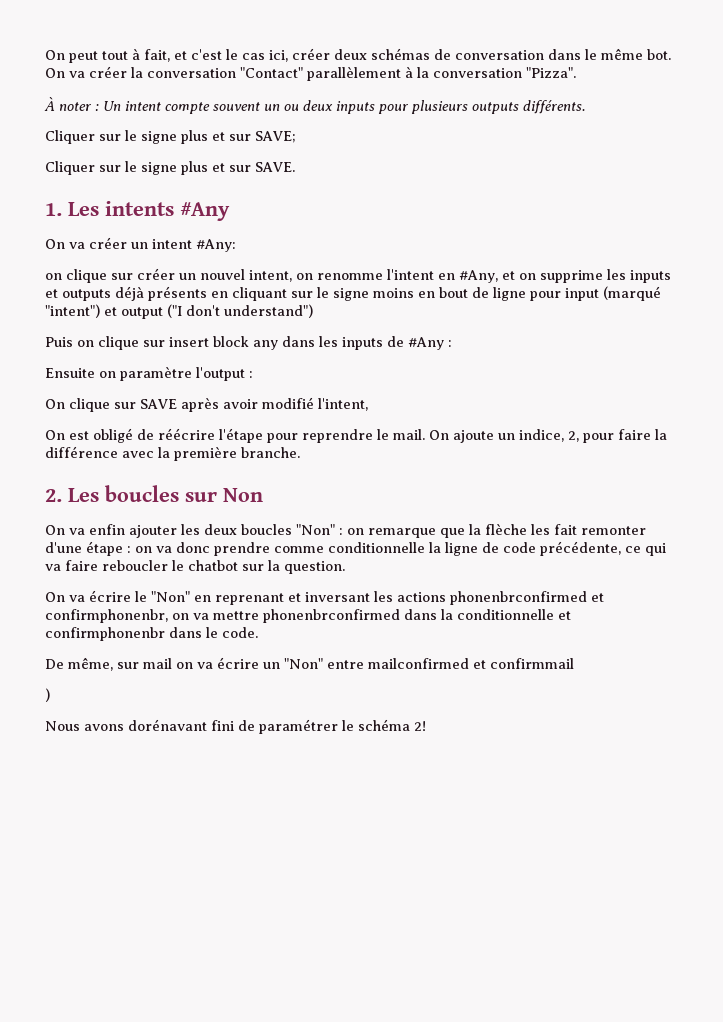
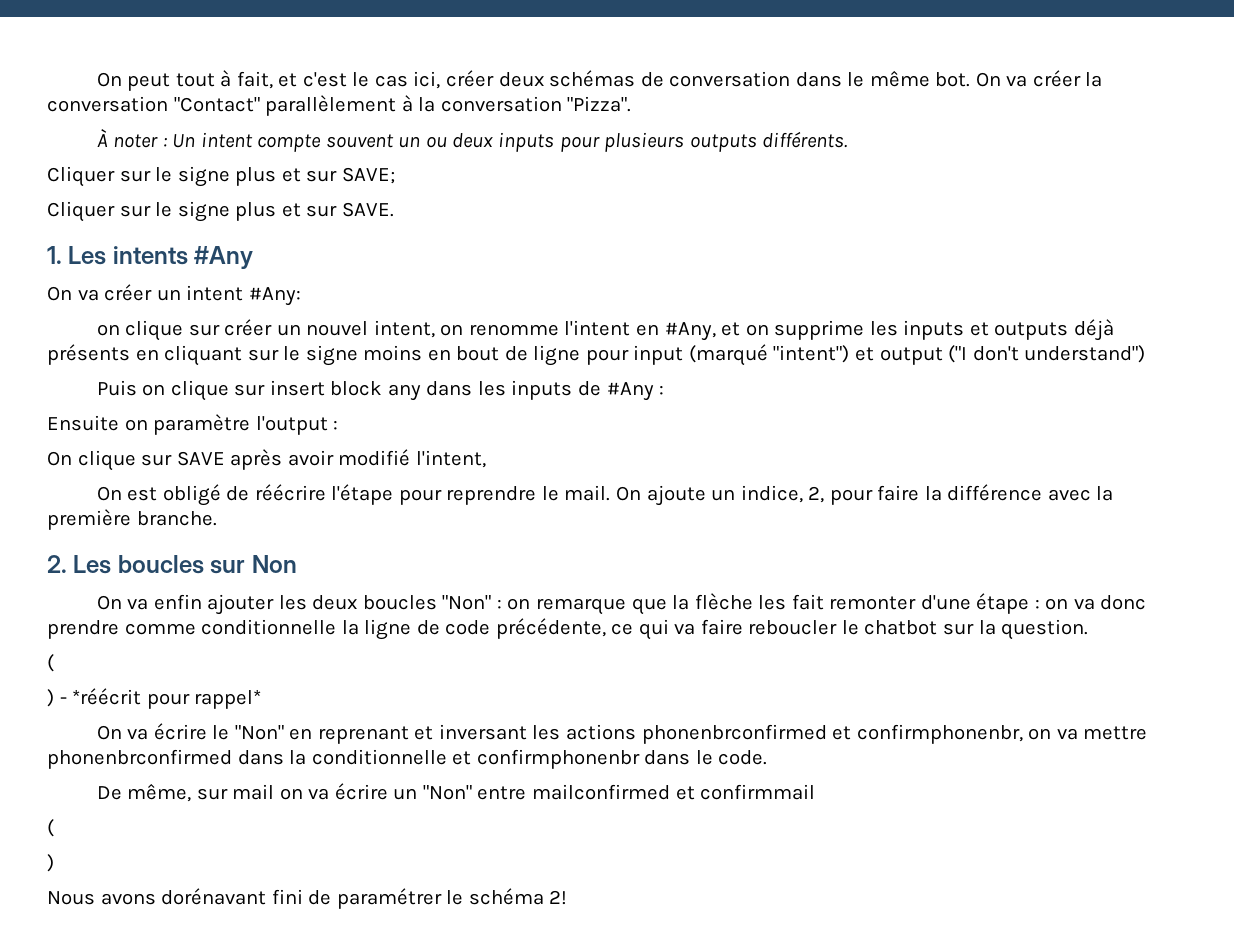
(345, 567) none -> [47,654,54,672] [47,688,262,709] // ( // ) - *réécrit pour rappel*
(574, 663) none -> [47,819,54,837] // (

